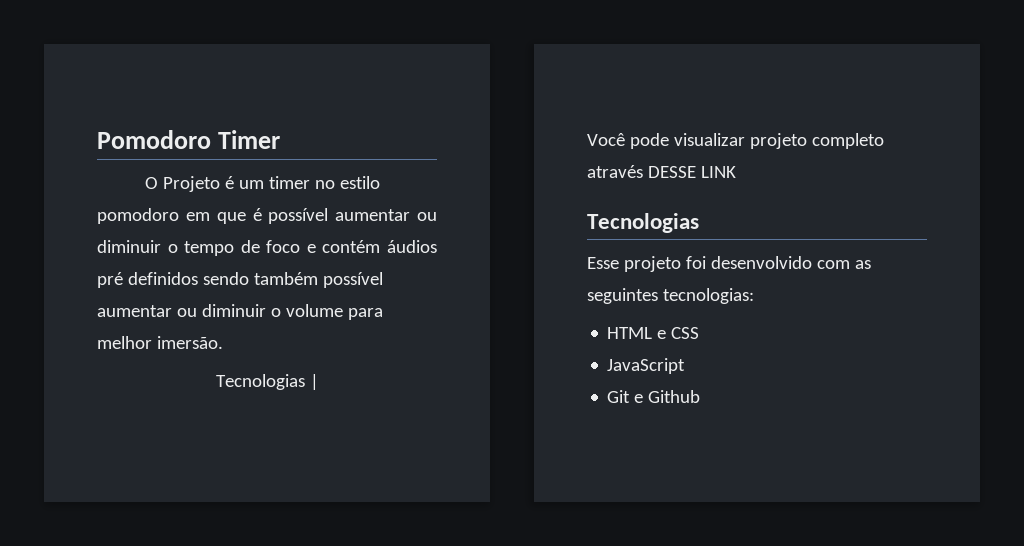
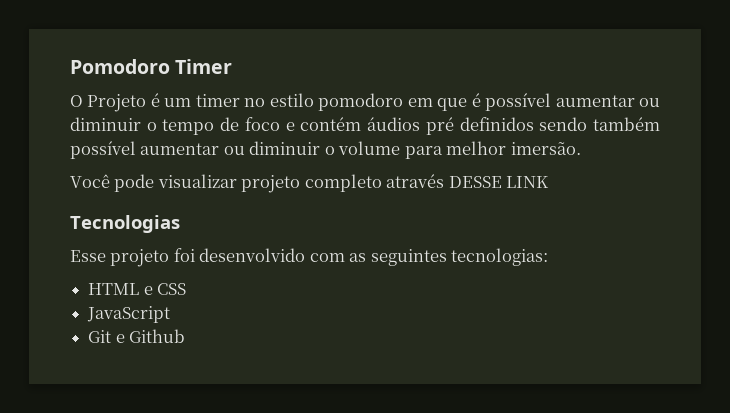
[215,374,319,390] // Tecnologias | -> (581, 148) none

